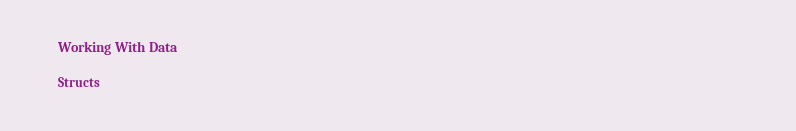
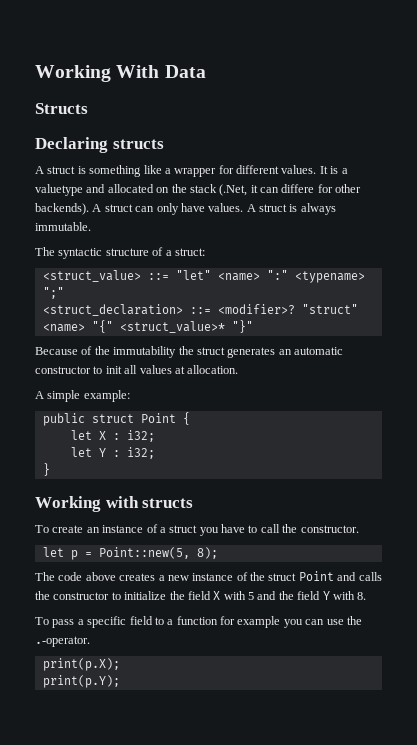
(100, 82) none -> [35,137,164,153] [35,165,348,177] [35,184,362,196] [35,203,336,215] [35,222,91,231] [35,247,205,259] [42,270,365,283] [42,287,64,299] [42,304,358,316] [42,320,253,333] [35,346,343,358] [35,365,239,374] [35,390,130,402] [42,412,190,426] [70,430,155,442] [70,447,155,459] [42,463,50,476] [35,496,194,512] [35,524,359,536] [42,547,218,560] [35,571,382,581] [35,591,367,600] [35,616,362,628] [35,636,90,647] [42,658,120,671] [42,675,120,688] // Declaring structs // A struct is something like a wrapper for different values. It is a valuetype and allocated on the stack (.Net, it can differe for other backends). A struct can only have values. A struct is always immutable. // The syntactic structure of a struct: // <struct_value> ::= "let" <name> ":" <typename> ";" // <struct_declaration> ::= <modifier>? "struct" <name> "{" <struct_value>* "}" // Because of the immutability the struct generates an automatic constructor to init all values at allocation. // A simple example: // public struct Point { // let X : i32; // let Y : i32; // } // Working with structs // To create an instance of a struct you have to call the constructor. // let p = Point::new(5, 8); // The code above creates a new instance of the struct Point and calls the constructor to initialize the field X with 5 and the field Y with 8. // To pass a specific field to a function for example you can use the .-operator. // print(p.X); // print(p.Y);

